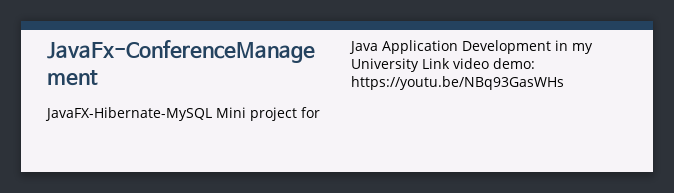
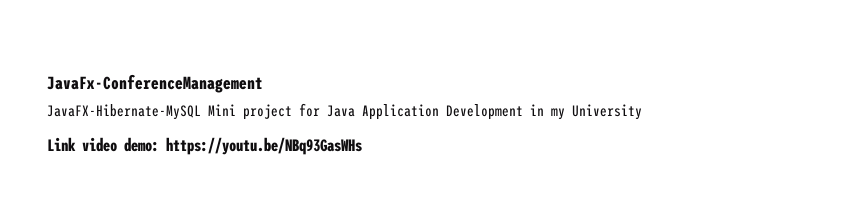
(419, 65) none -> (642, 112) //

